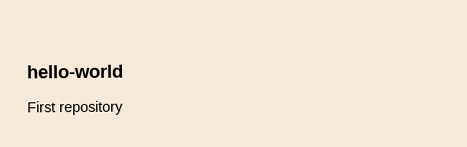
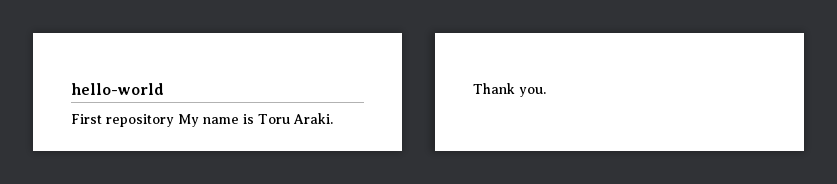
(124, 108) none -> [178,113,333,127] [473,83,546,97] My name is Toru Araki. Thank you.

